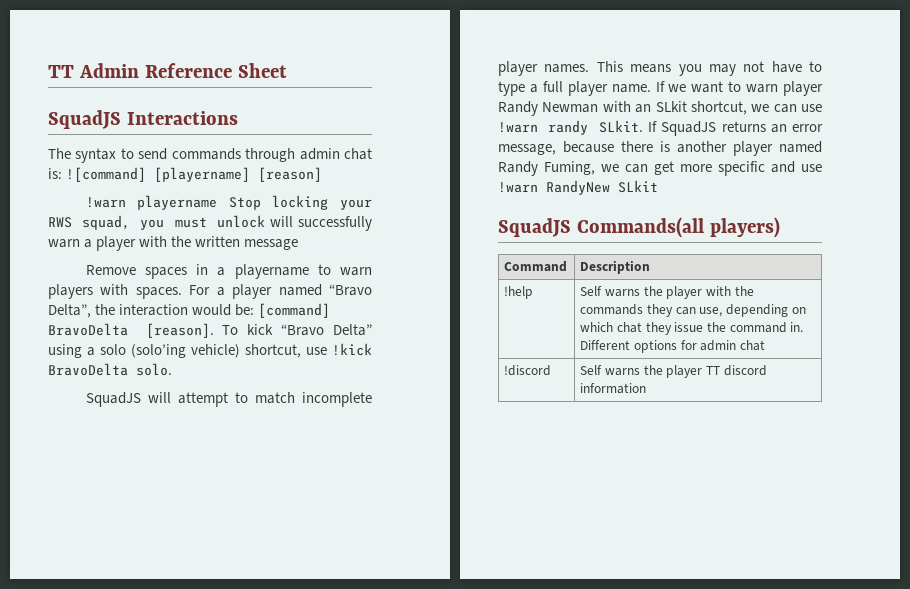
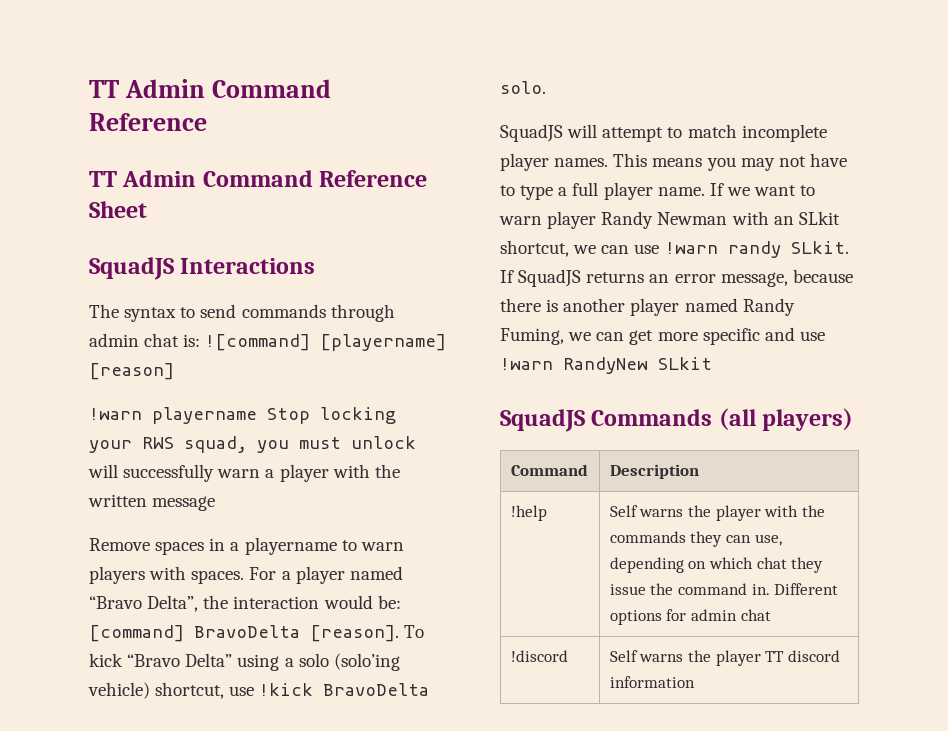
[48,63,139,78] TT Admin -> [89,79,332,98] [89,113,207,131] [89,170,313,187] TT Admin Command Reference // TT Admin Command
[576,217,704,238] Commands(all -> [591,408,756,430] Commands (all

